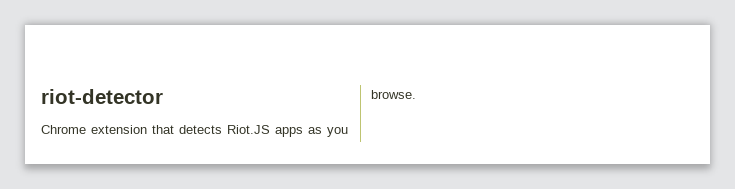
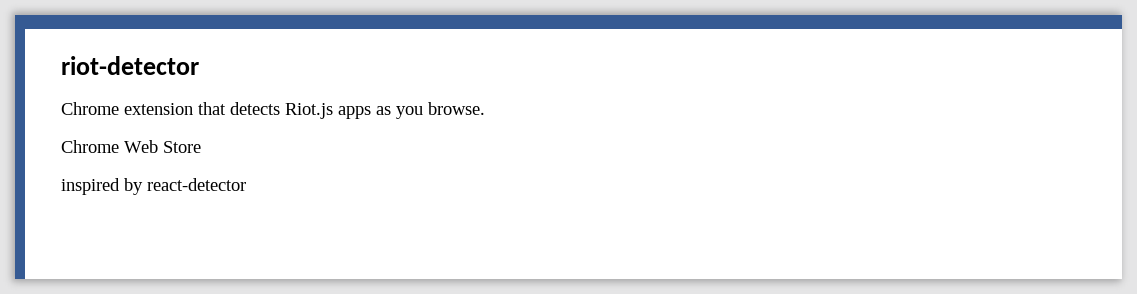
[227,125,270,134] Riot.JS -> [285,103,333,119] Riot.js
(416, 94) none -> [61,140,201,153] [61,178,246,195] // Chrome Web Store // inspired by react-detector

